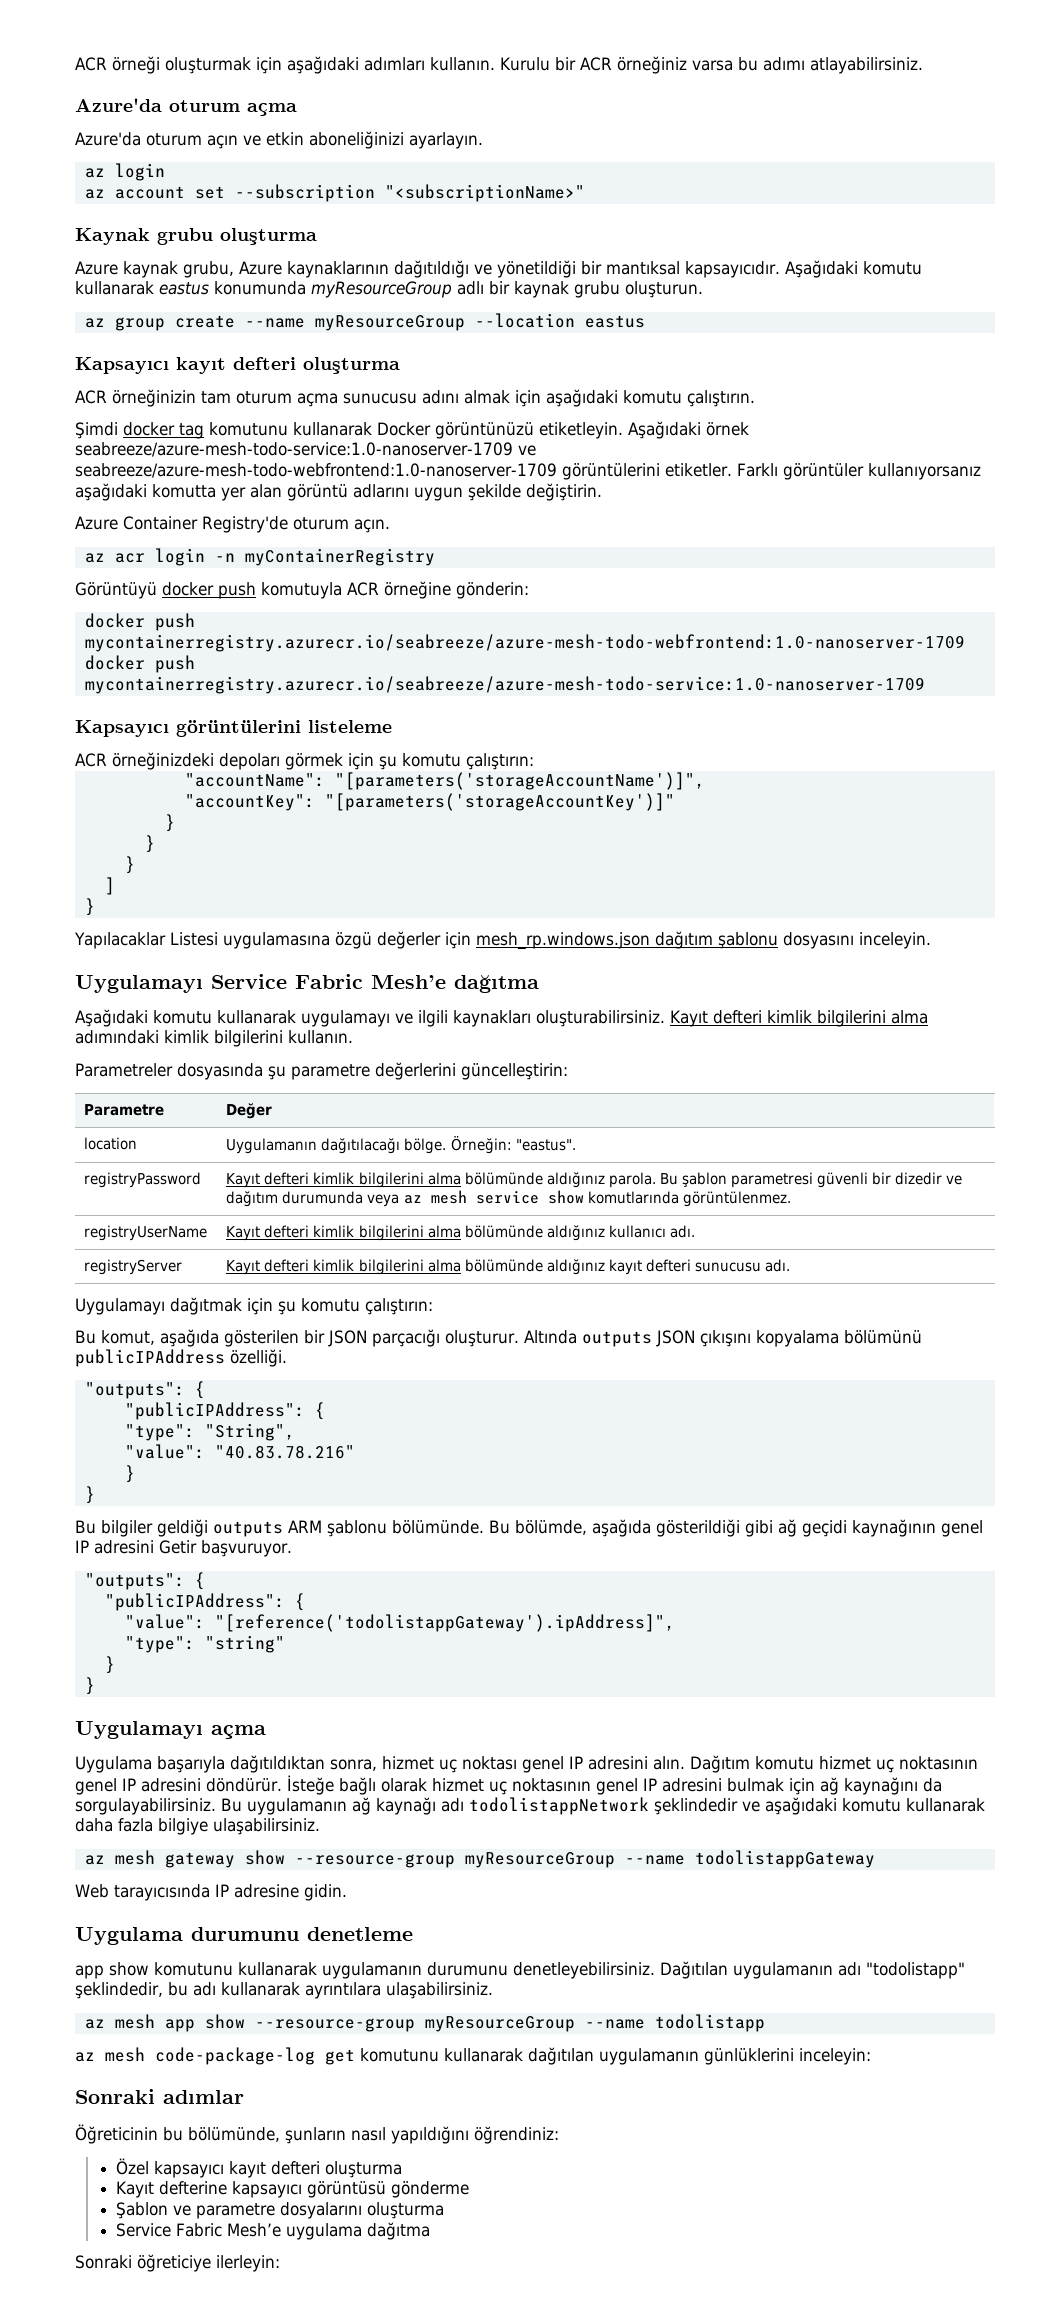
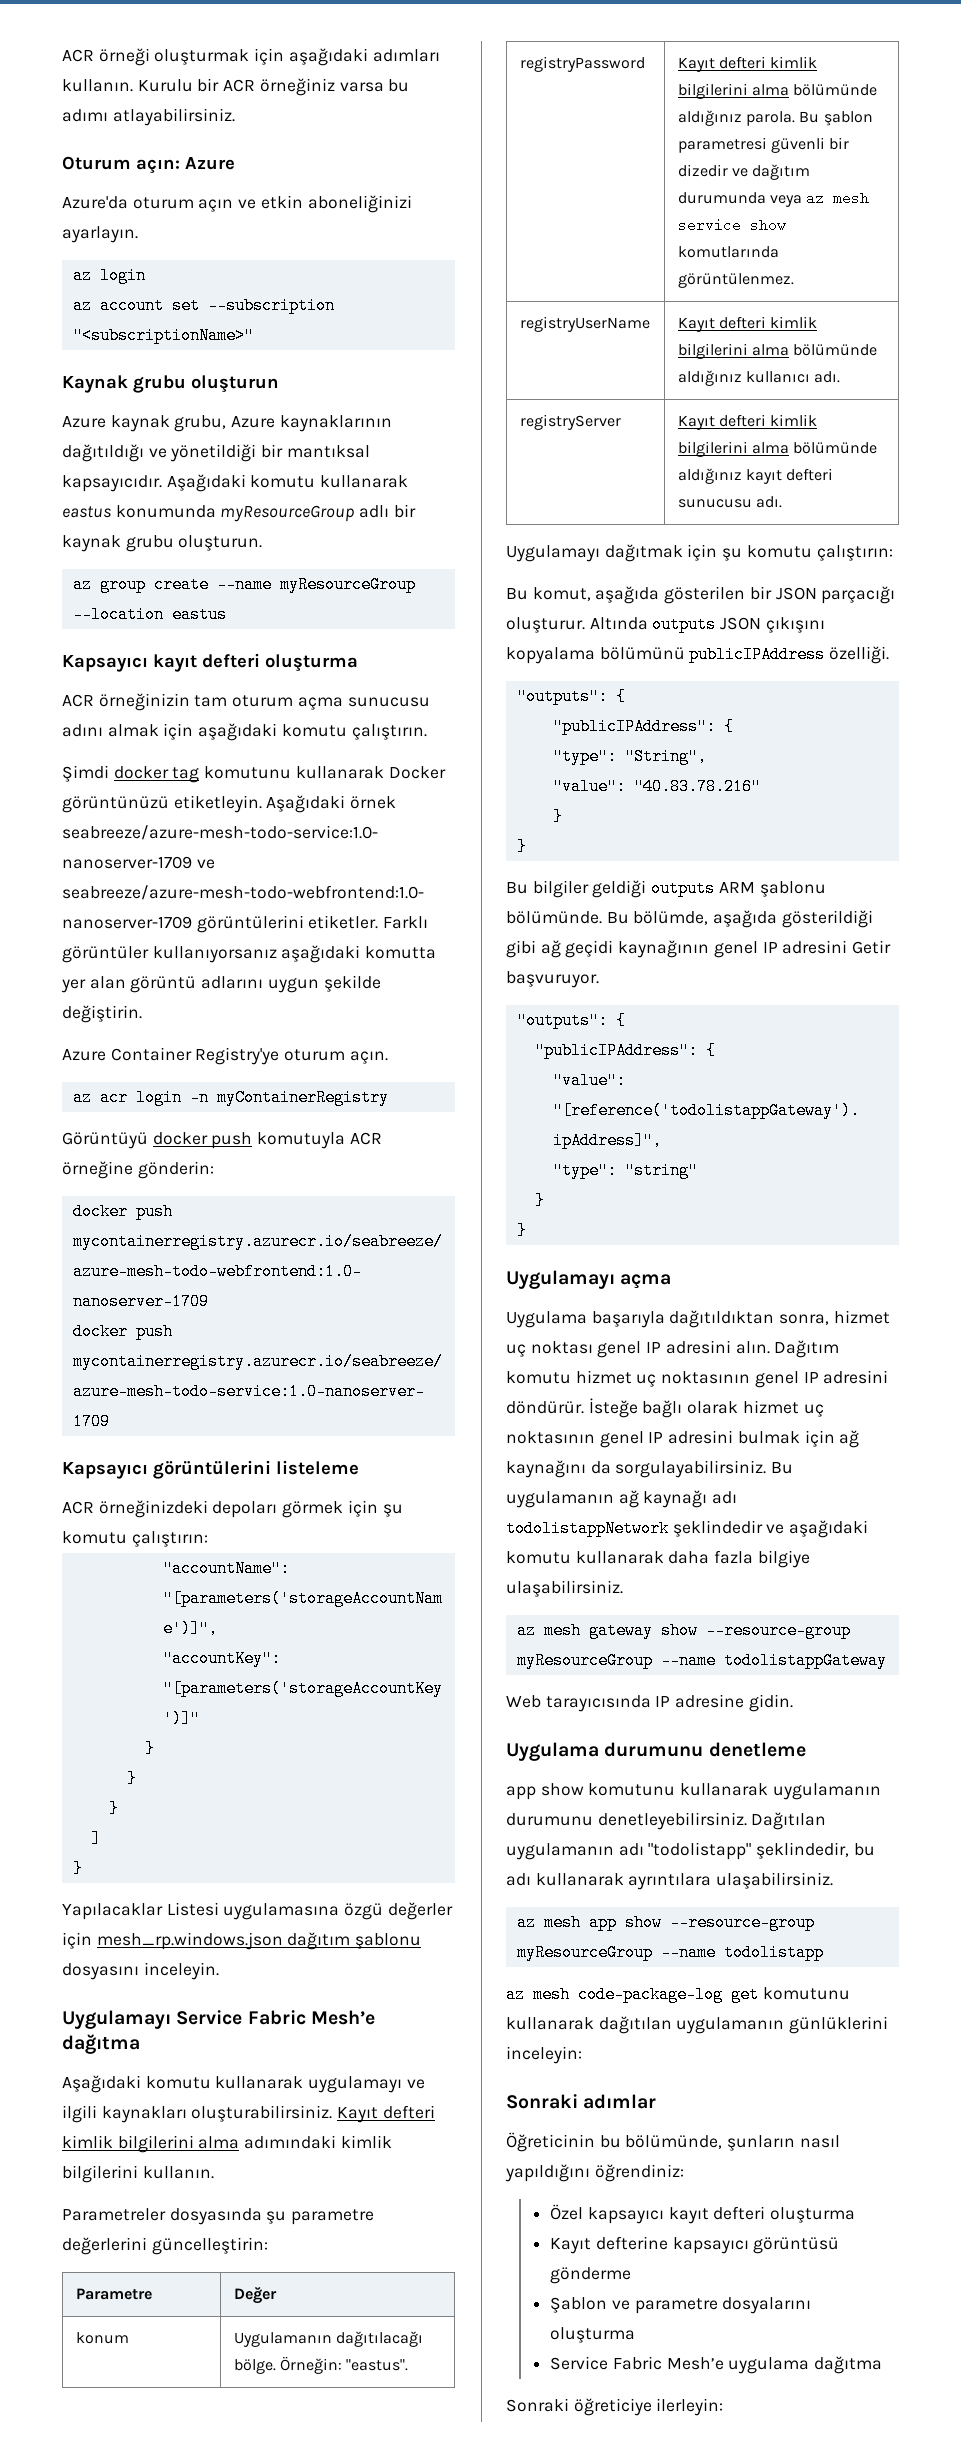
[75,98,297,116] Azure'da oturum açma -> [62,156,235,174] Oturum açın: Azure
[220,228,317,245] oluşturma -> [191,375,279,393] oluşturun
[202,516,288,533] Registry'de -> [195,1047,280,1065] Registry'ye
[84,1137,138,1150] location -> [75,2332,129,2344] konum

